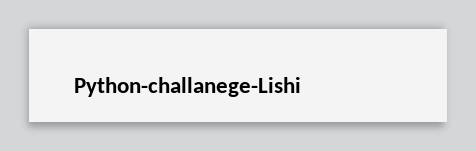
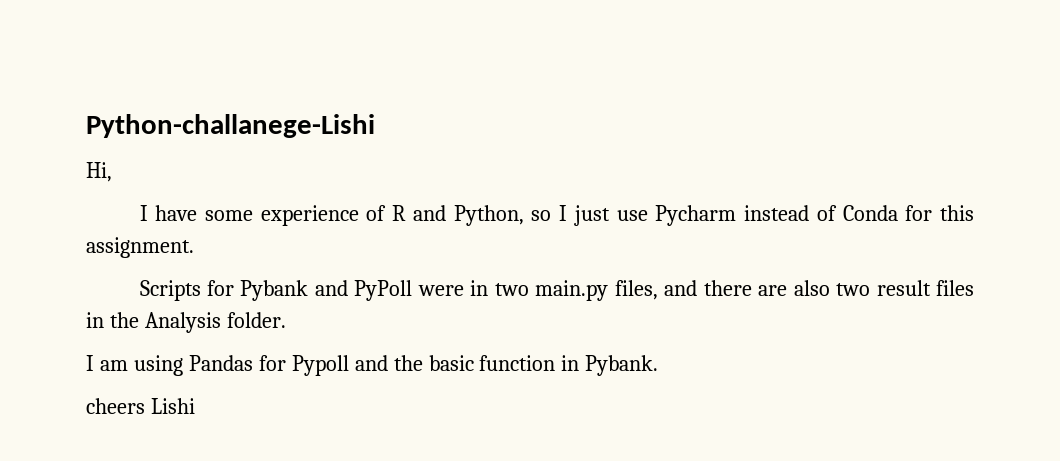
(301, 87) none -> [86,162,112,182] [139,205,975,226] [86,237,194,258] [139,280,975,301] [86,312,286,333] [86,355,659,376] [86,398,195,414] // Hi, // I have some experience of R and Python, so I just use Pycharm instead of Conda for this assignment. // Scripts for Pybank and PyPoll were in two main.py files, and there are also two result files in the Analysis folder. // I am using Pandas for Pypoll and the basic function in Pybank. // cheers Lishi

